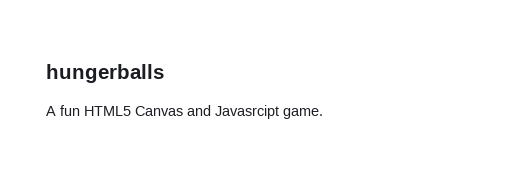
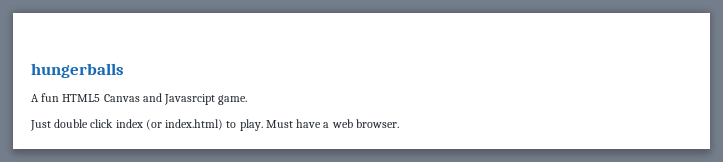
(323, 113) none -> [30,119,399,131] // Just double click index (or index.html) to play. Must have a web browser.

